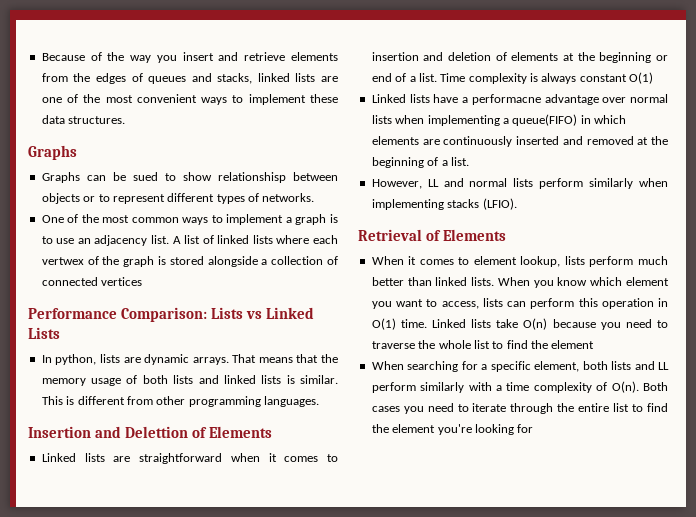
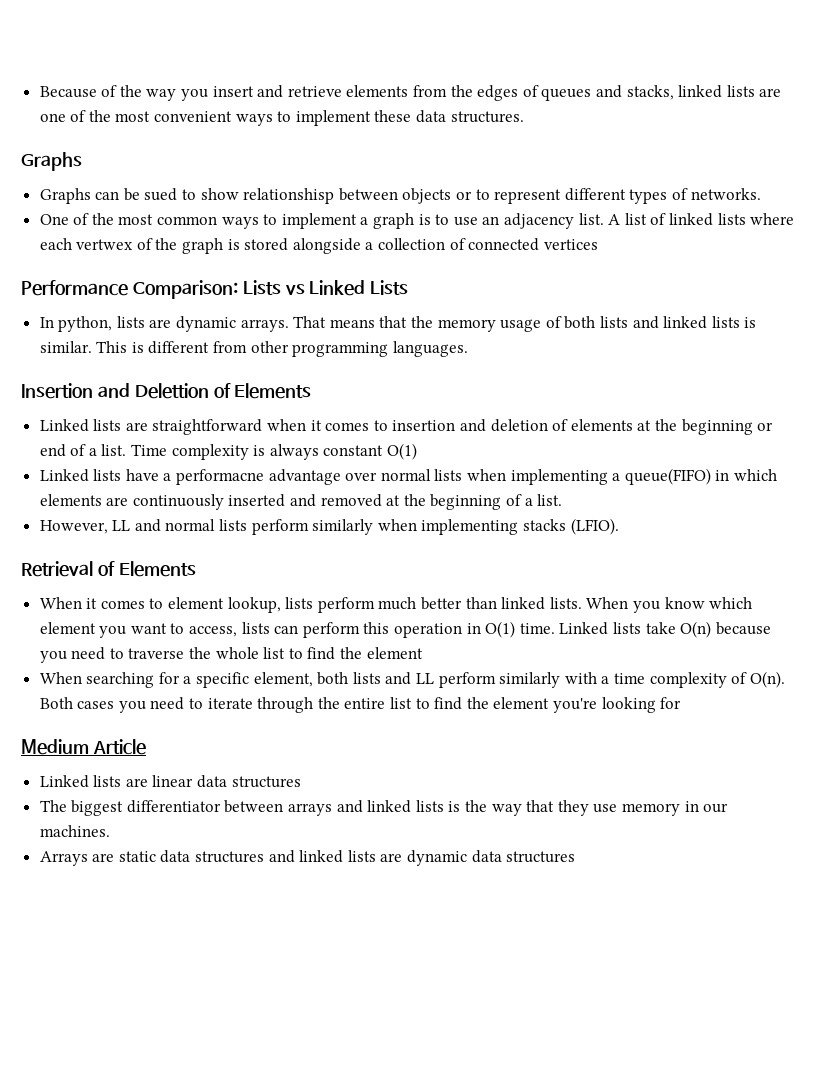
(534, 428) none -> [21,739,146,755] [39,775,301,788] [39,800,729,816] [39,825,110,837] [39,850,576,866] // Medium Article // Linked lists are linear data structures // The biggest differentiator between arrays and linked lists is the way that they use memory in our machines. // Arrays are static data structures and linked lists are dynamic data structures

